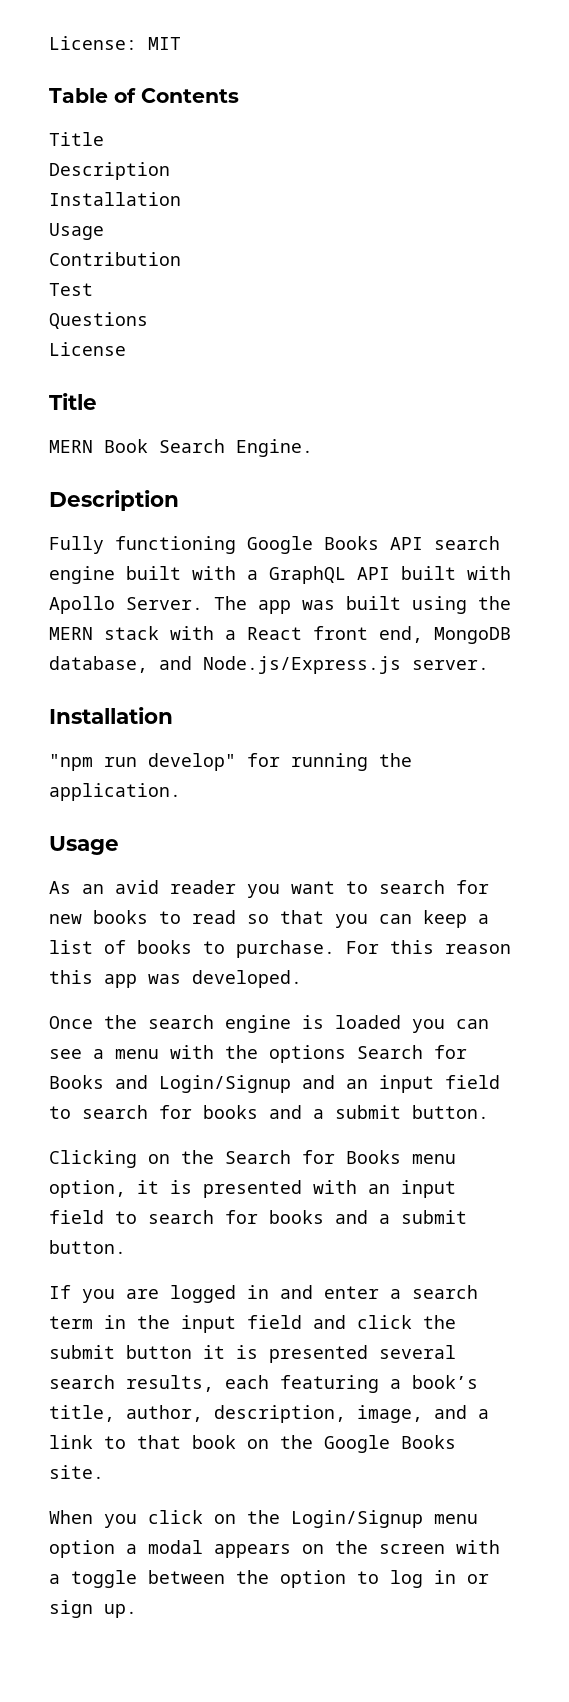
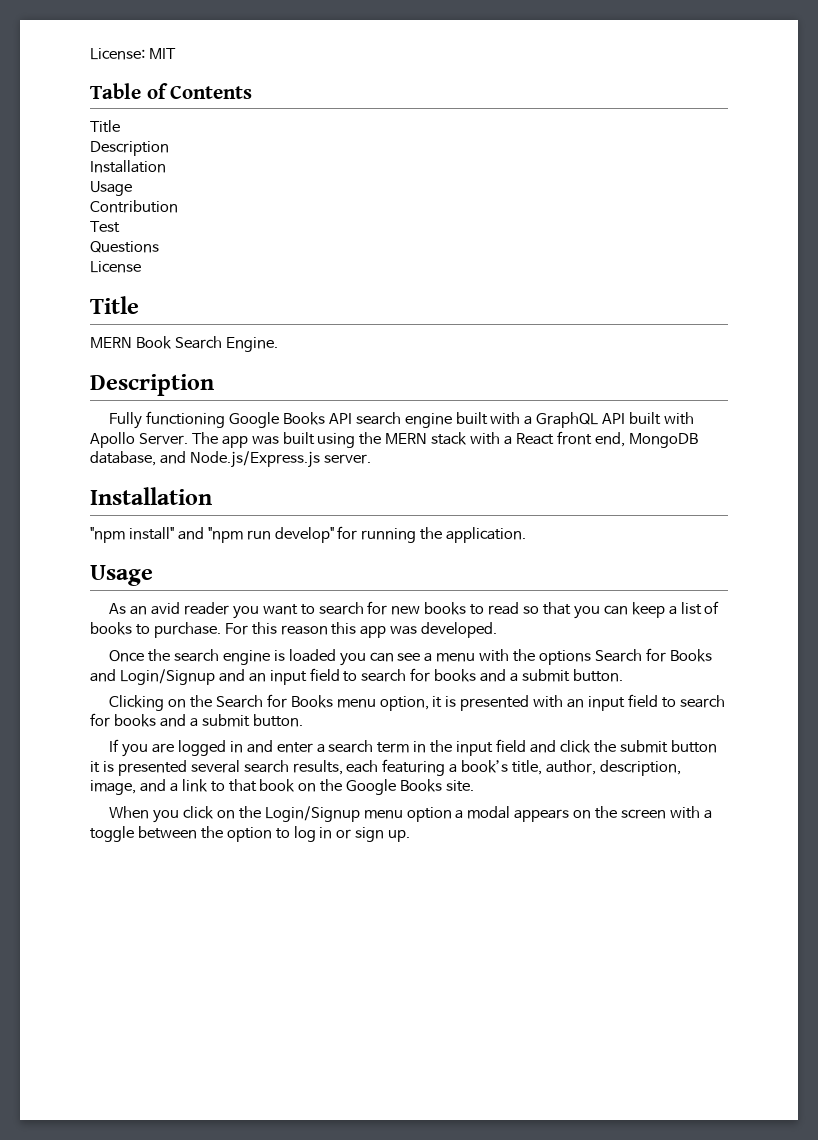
(93, 762) none -> [128,527,243,543] install" and "npm

